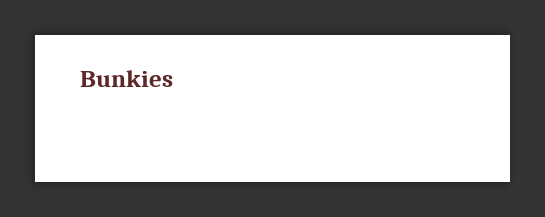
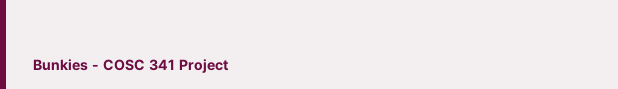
(173, 78) none -> [91,59,228,73] - COSC 341 Project

